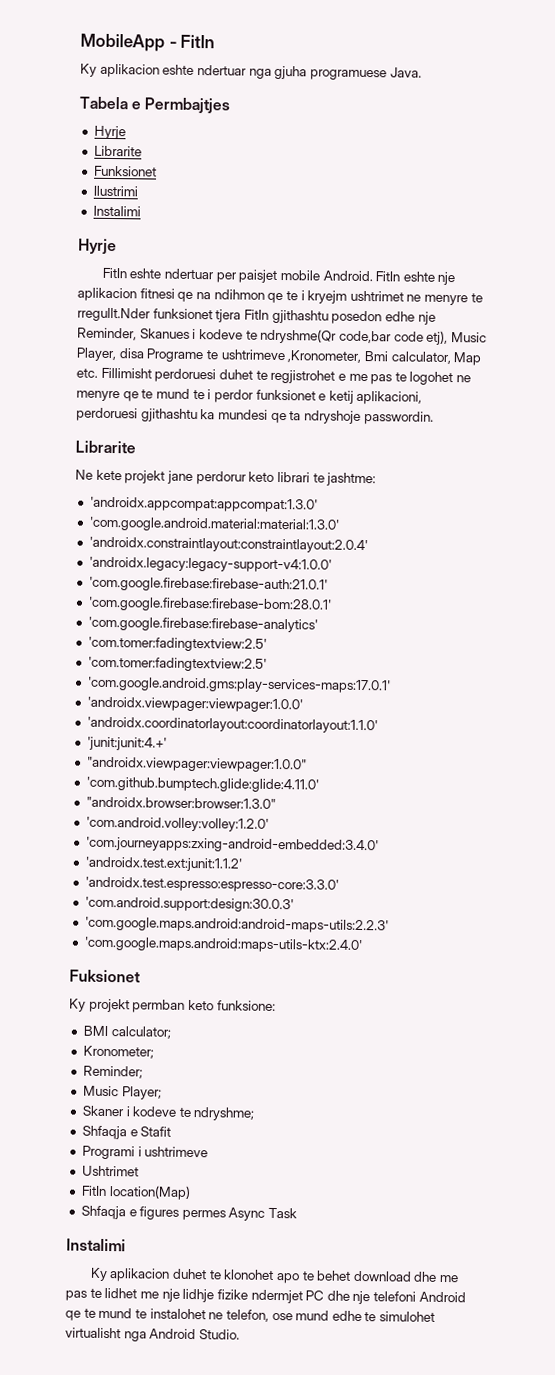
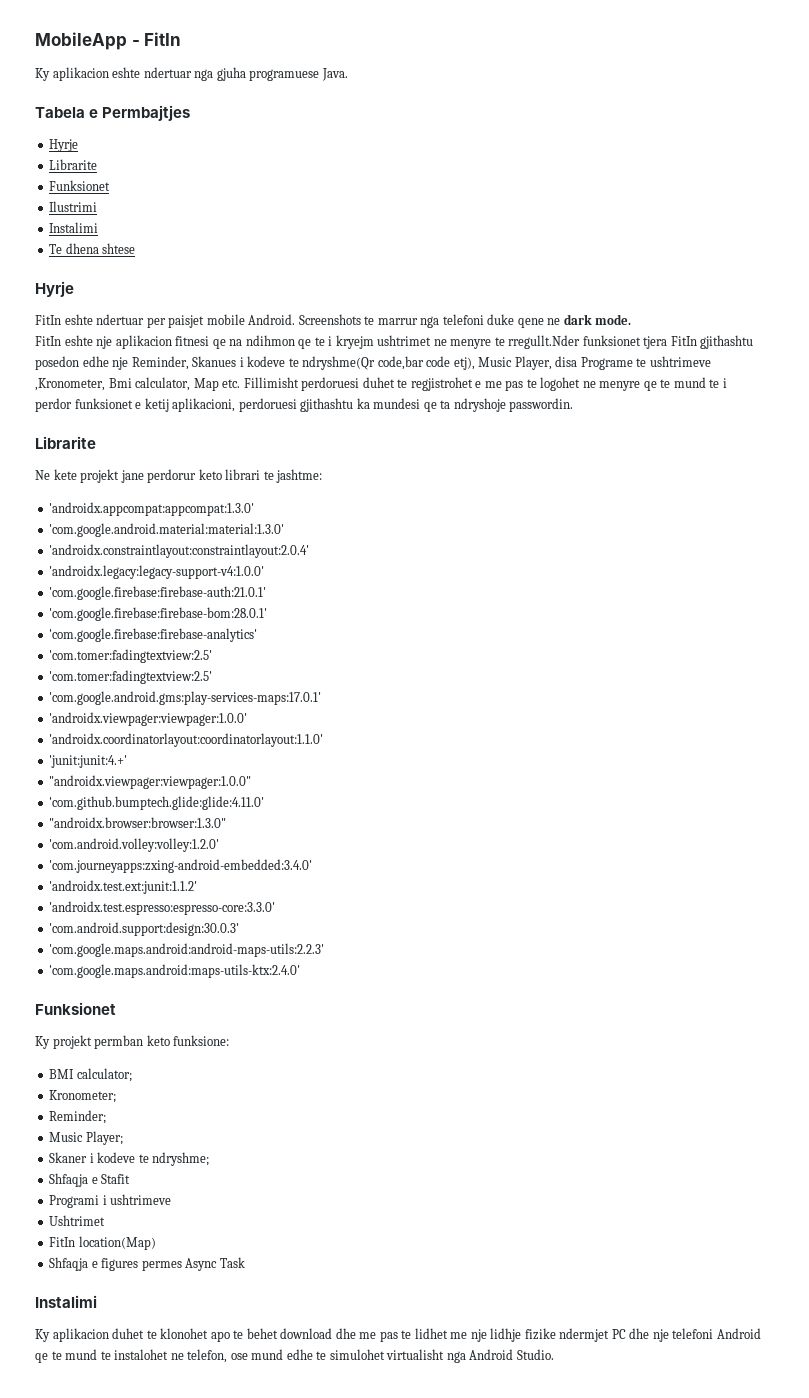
(141, 211) none -> [49,243,136,254] // Te dhena shtese
(373, 276) none -> [298,314,632,328] Screenshots te marrur nga telefoni duke qene ne dark mode. //
[69,969,141,983] Fuksionet -> [35,1002,116,1015] Funksionet

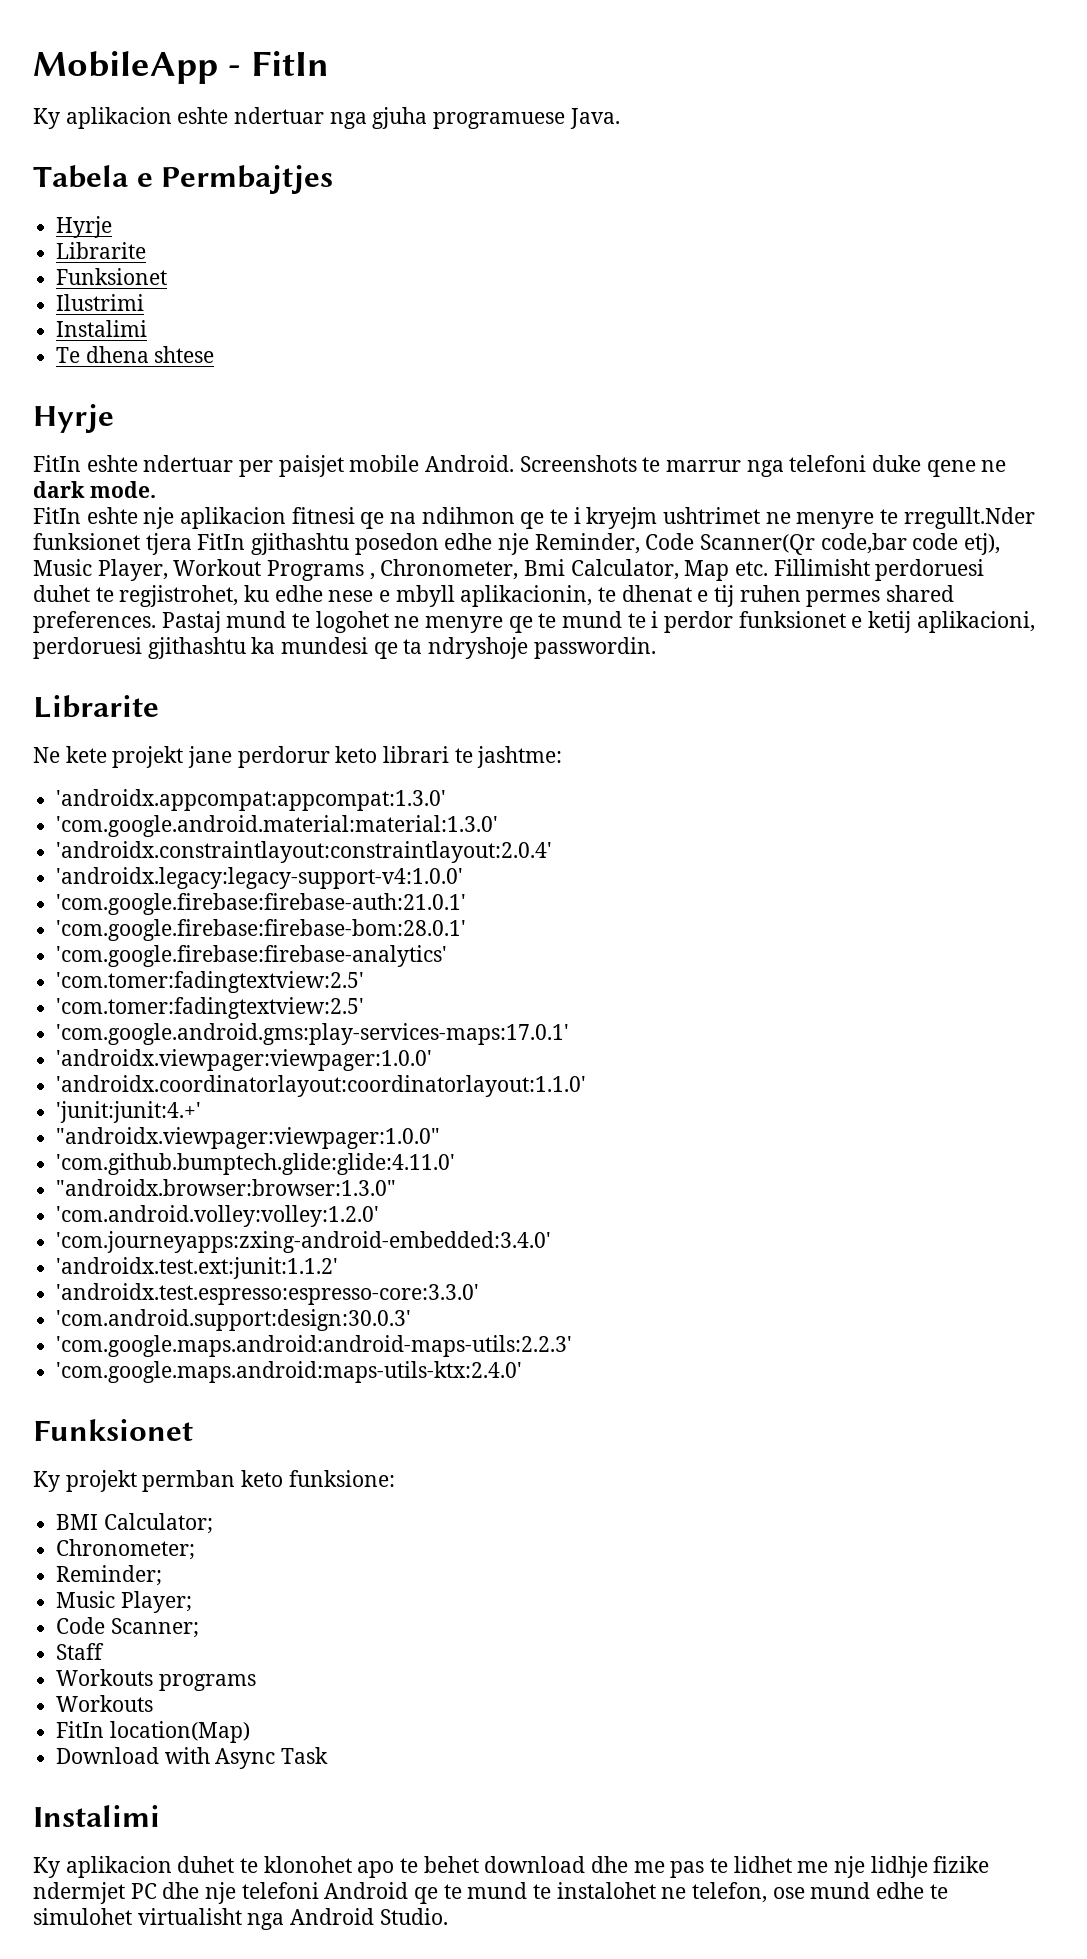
[192,356,376,370] Skanues i kodeve te ndryshme(Qr -> [645,533,816,555] Code Scanner(Qr
[555,356,711,370] [35,377,191,391] disa Programe te ushtrimeve ,Kronometer, Bmi calculator, -> [173,559,679,581] Workout Programs , Chronometer, Bmi Calculator,
[410,377,524,391] regjistrohet e me pas -> [119,585,955,607] [33,611,287,633] regjistrohet, ku edhe nese e mbyll aplikacionin, te dhenat e tij ruhen permes shared preferences. Pastaj mund
[76,1068,132,1082] [49,1090,117,1103] calculator; // Kronometer; -> [103,1513,213,1534] [56,1539,196,1560] Calculator; // Chronometer;
[49,1152,210,1166] [49,1173,131,1187] [49,1194,172,1208] [49,1215,106,1226] [49,1236,156,1250] [49,1257,182,1271] Skaner i kodeve te ndryshme; // Shfaqja e Stafit // Programi i ushtrimeve // Ushtrimet // FitIn location(Map) // Shfaqja e figures permes -> [56,1617,199,1638] [56,1643,105,1660] [56,1669,256,1691] [56,1695,154,1712] [56,1721,250,1743] [56,1747,210,1764] Code Scanner; // Staff // Workouts programs // Workouts // FitIn location(Map) // Download with

